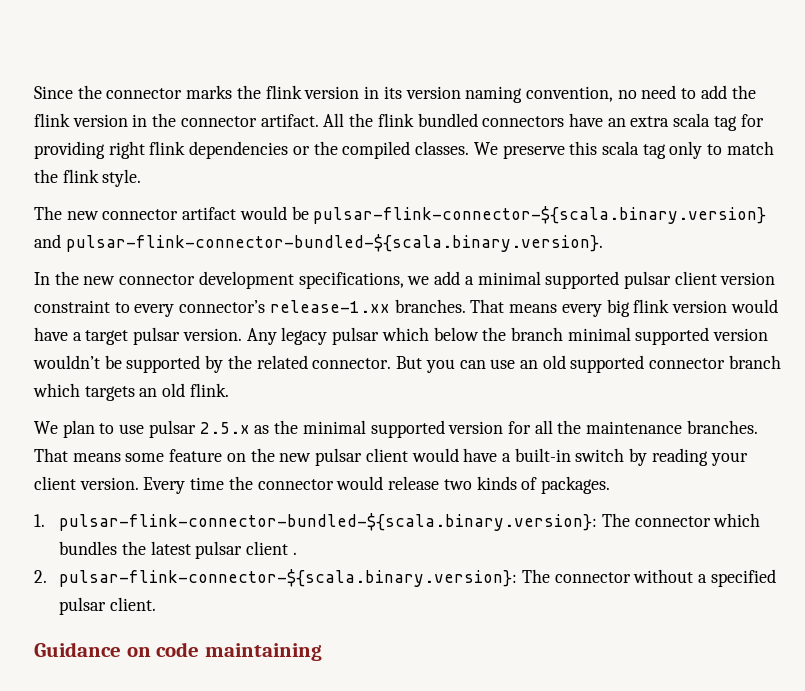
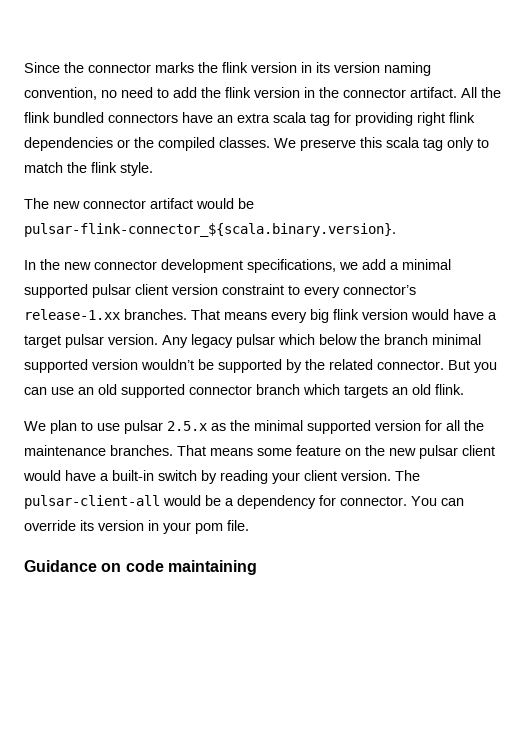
[313,206,767,224] [34,234,603,252] pulsar-flink-connector-${scala.binary.version} and pulsar-flink-connector-bundled-${scala.binary.version}. -> [24,223,396,237] pulsar-flink-connector_${scala.binary.version}.
[143,476,610,494] [34,513,761,531] [59,541,297,559] [34,569,776,587] [59,597,156,615] Every time the connector would release two kinds of packages. // 1. pulsar-flink-connector-bundled-${scala.binary.version}: The connector which bundles the latest pulsar client . // 2. pulsar-flink-connector-${scala.binary.version}: The connector without a specified pulsar client. -> [395,470,420,481] [24,495,464,509] [24,520,249,534] The pulsar-client-all would be a dependency for connector. You can override its version in your pom file.

